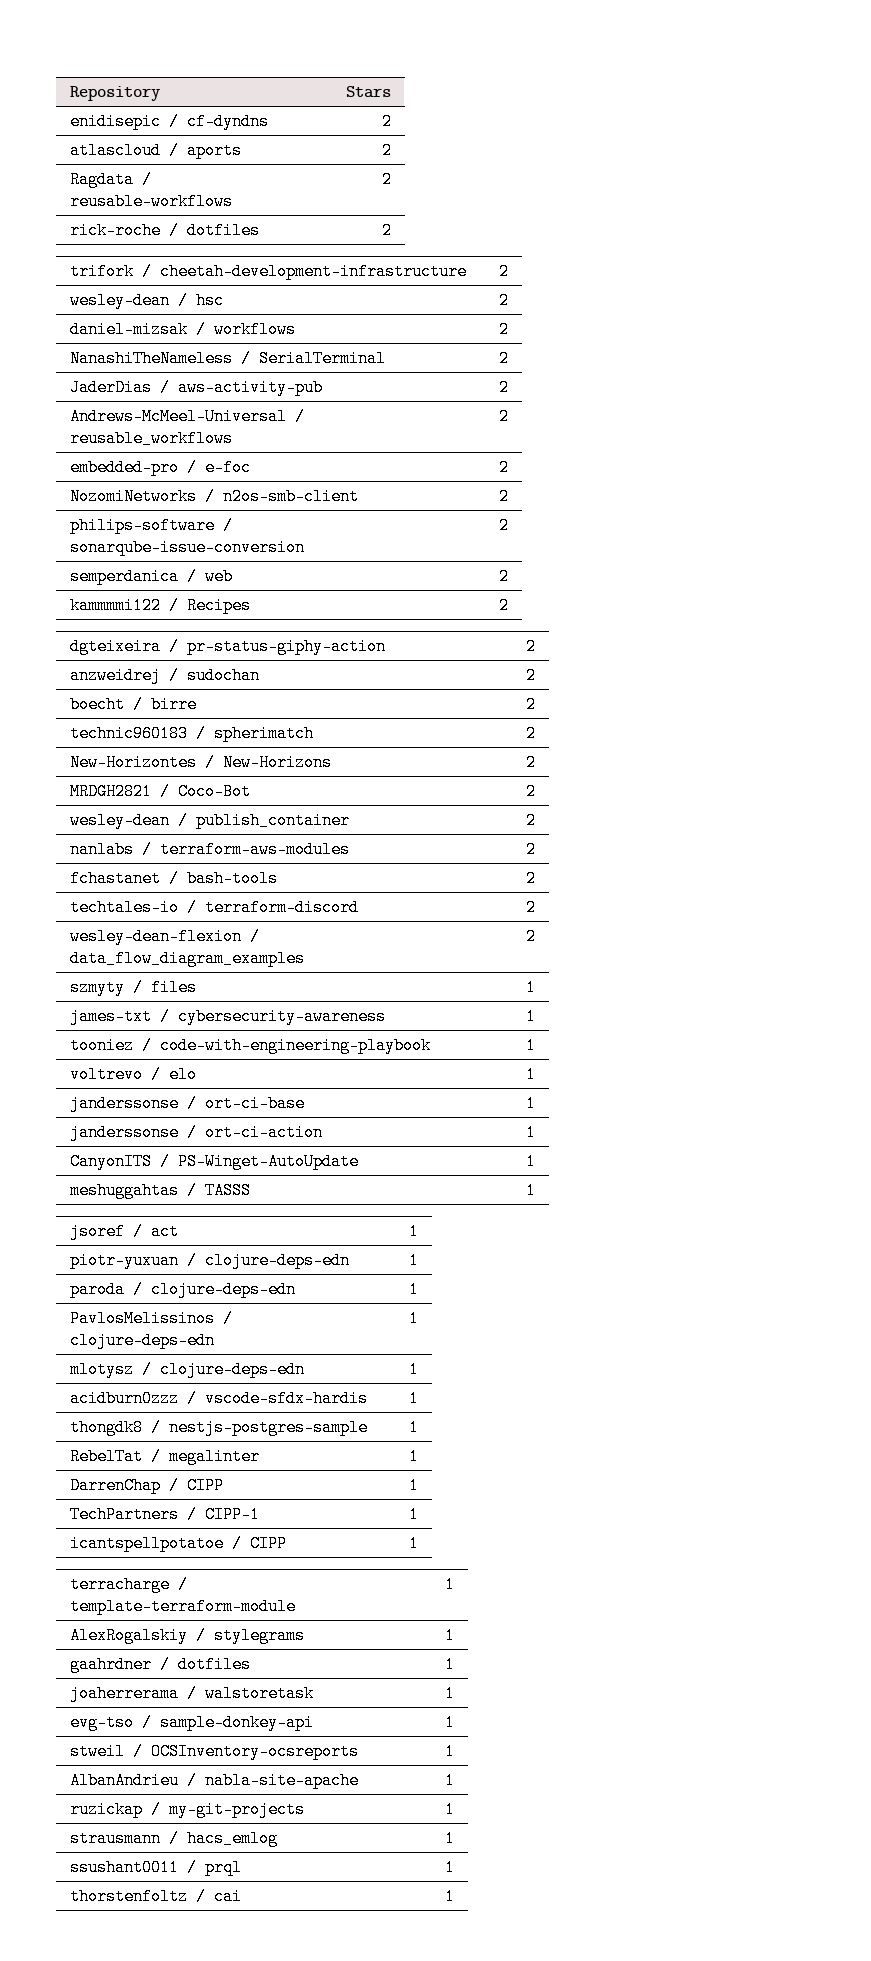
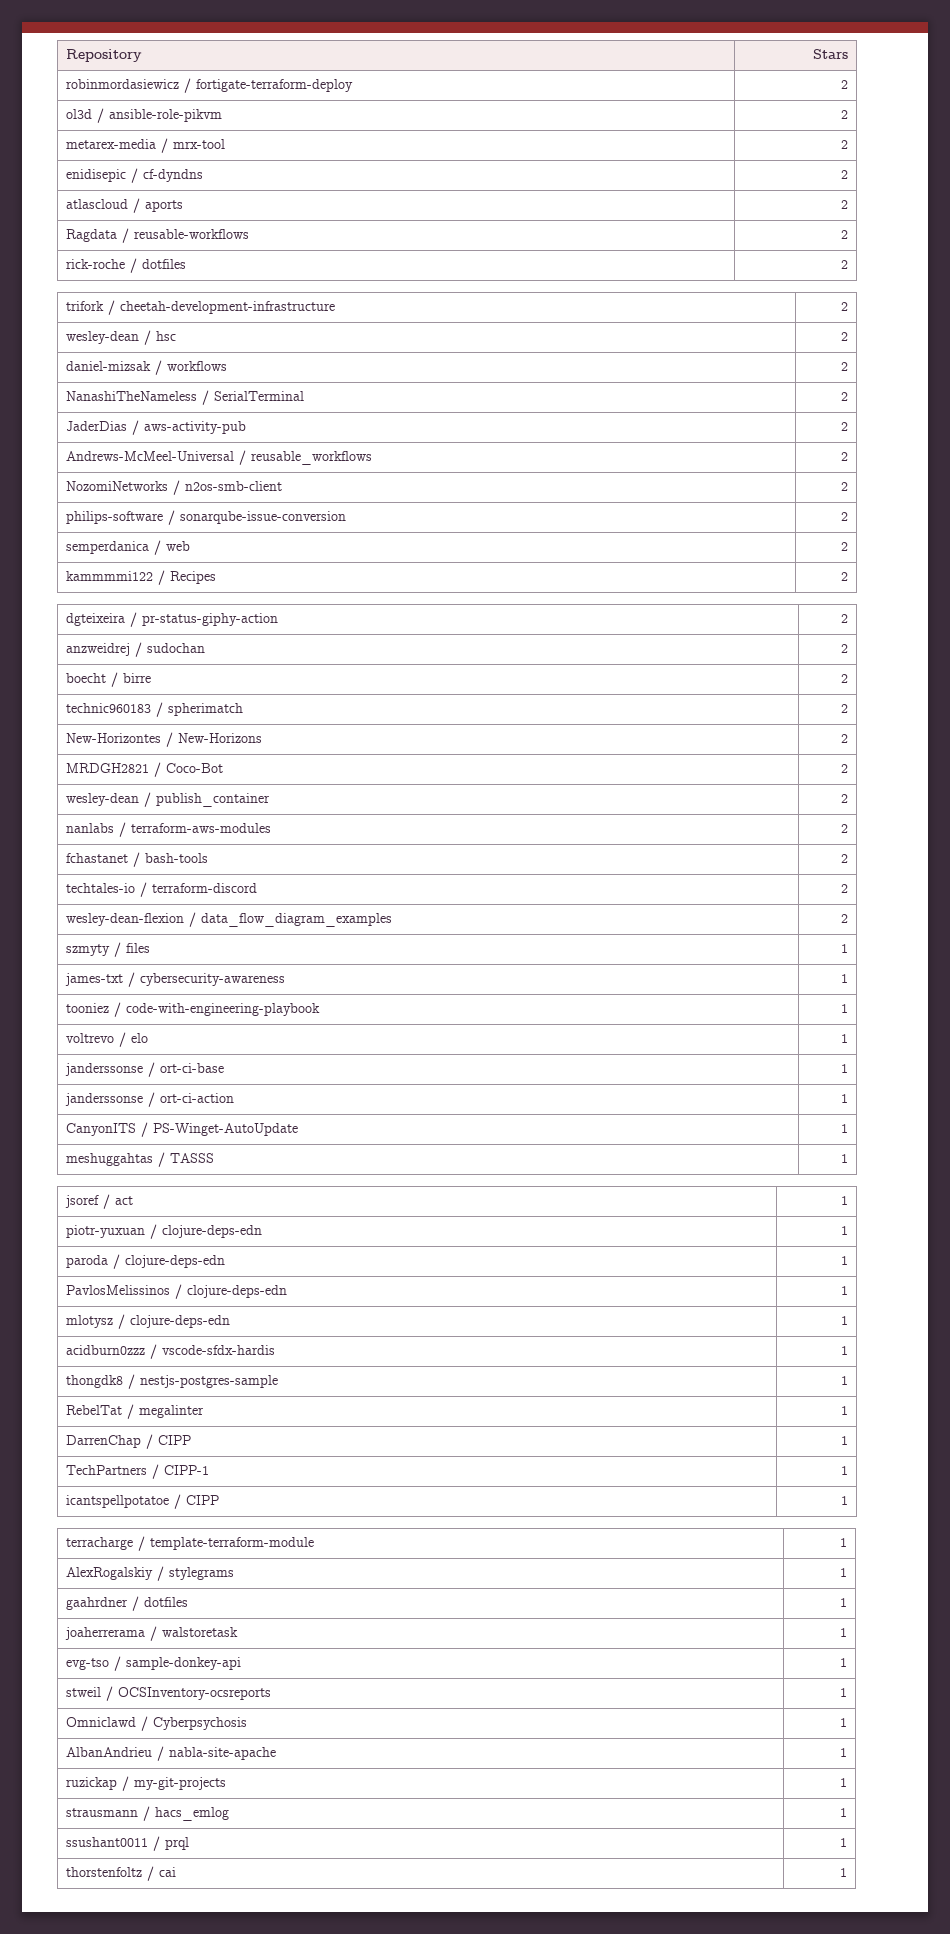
(392, 92) none -> [66,78,354,93] [840,80,848,89] [66,108,223,123] [840,110,848,119] [66,138,226,153] [840,140,848,149] // robinmordasiewicz / fortigate-terraform-deploy | 2 // ol3d / ansible-role-pikvm | 2 // metarex-media / mrx-tool | 2
[69,459,251,476] [499,459,510,476] // embedded-pro / e-foc | 2 -> (848, 456) none
(456, 1751) none -> [66,1716,248,1731] [839,1718,847,1727] // Omniclawd / Cyberpsychosis | 1

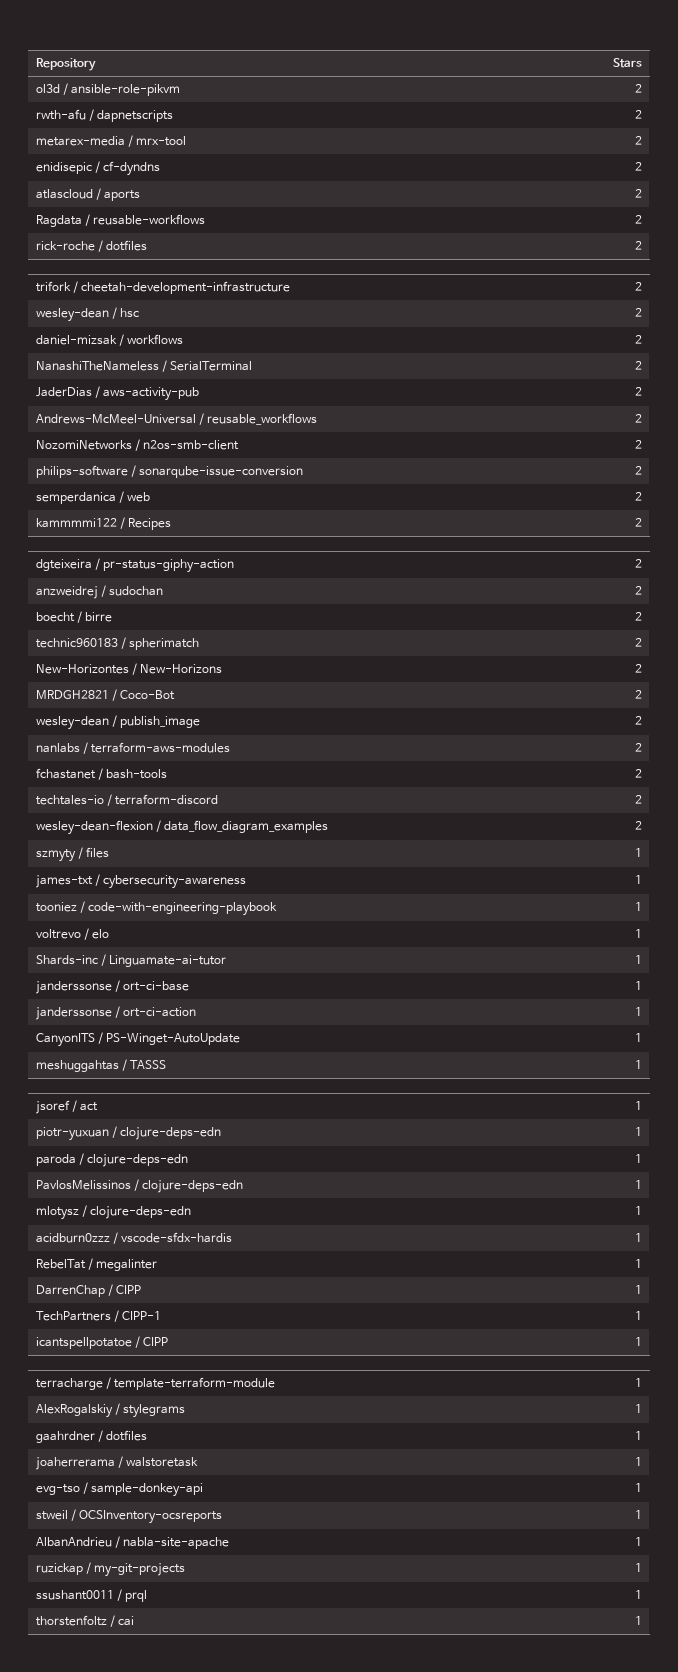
[66,78,354,93] [840,80,848,89] [66,108,223,123] robinmordasiewicz / fortigate-terraform-deploy | 2 // ol3d / ansible-role-pikvm -> [36,83,181,96] [634,84,642,93] [36,109,174,122] ol3d / ansible-role-pikvm | 2 // rwth-afu / dapnetscripts
[156,793,271,807] publish_container -> [120,716,201,728] publish_image
(848, 1038) none -> [36,954,227,967] [634,955,642,964] // Shards-inc / Linguamate-ai-tutor | 1
[66,1374,279,1389] [840,1376,848,1385] // thongdk8 / nestjs-postgres-sample | 1 -> (642, 1237) none
[66,1716,248,1731] [839,1718,847,1727] // Omniclawd / Cyberpsychosis | 1 -> (642, 1514) none
[66,1806,230,1821] [839,1808,847,1817] // strausmann / hacs_emlog | 1 -> (642, 1567) none

